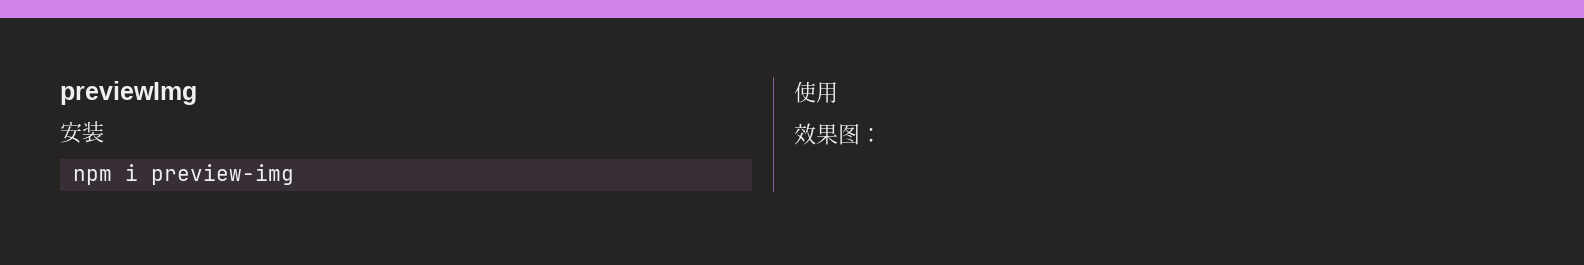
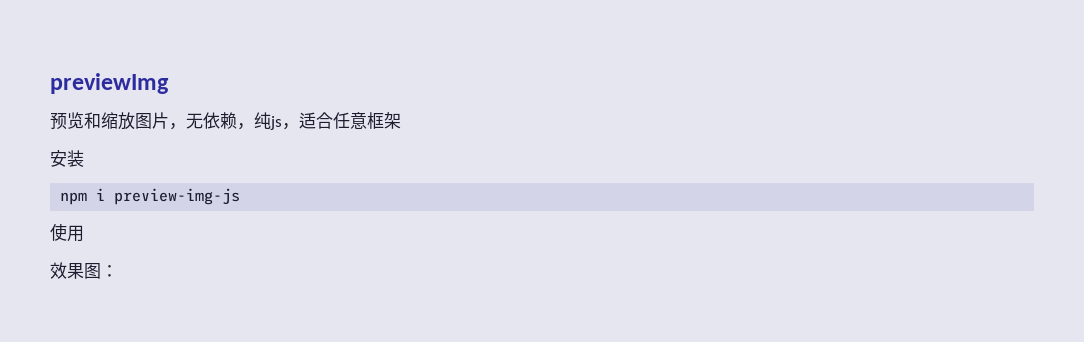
(197, 93) none -> [50,112,401,130] // 预览和缩放图片，无依赖，纯js，适合任意框架
[151,164,295,185] preview-img -> [114,188,241,205] preview-img-js

